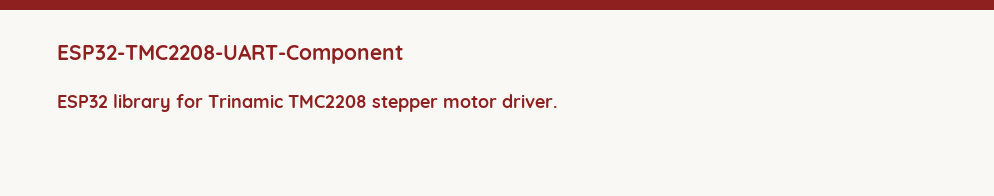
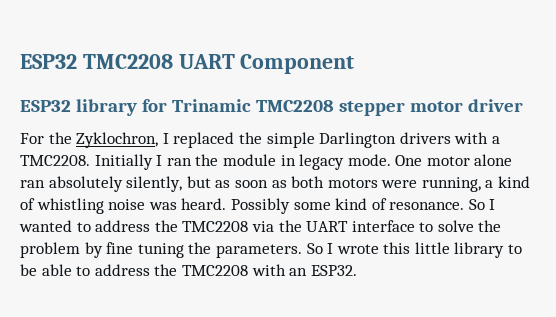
[57,44,404,64] ESP32-TMC2208-UART-Component -> [20,54,355,74] ESP32 TMC2208 UART Component
[502,94,557,108] driver. -> [467,99,523,112] [20,132,500,148] [20,154,513,170] [20,176,531,192] [20,198,496,214] [19,220,502,232] [20,242,523,258] [20,264,357,276] driver // For the Zyklochron, I replaced the simple Darlington drivers with a TMC2208. Initially I ran the module in legacy mode. One motor alone ran absolutely silently, but as soon as both motors were running, a kind of whistling noise was heard. Possibly some kind of resonance. So I wanted to address the TMC2208 via the UART interface to solve the problem by fine tuning the parameters. So I wrote this little library to be able to address the TMC2208 with an ESP32.

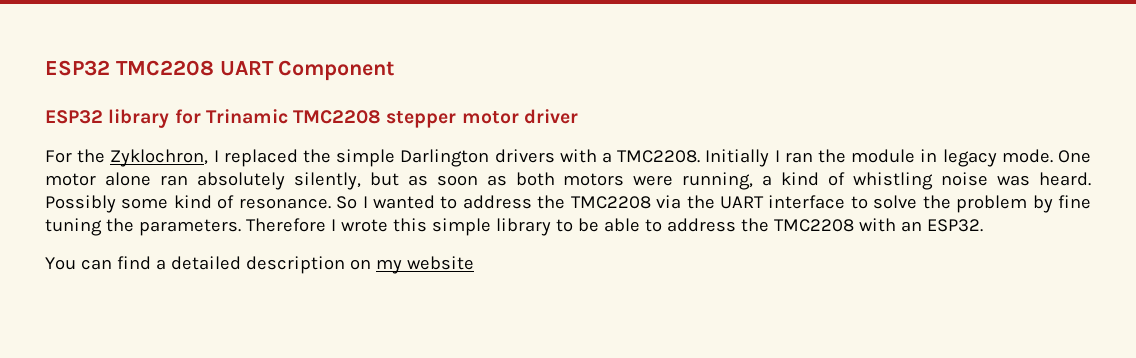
[306,243,323,254] So -> [245,218,326,232] Therefore
[414,242,450,254] little -> [431,218,491,236] simple
(357, 270) none -> [45,256,474,274] // You can find a detailed description on my website

